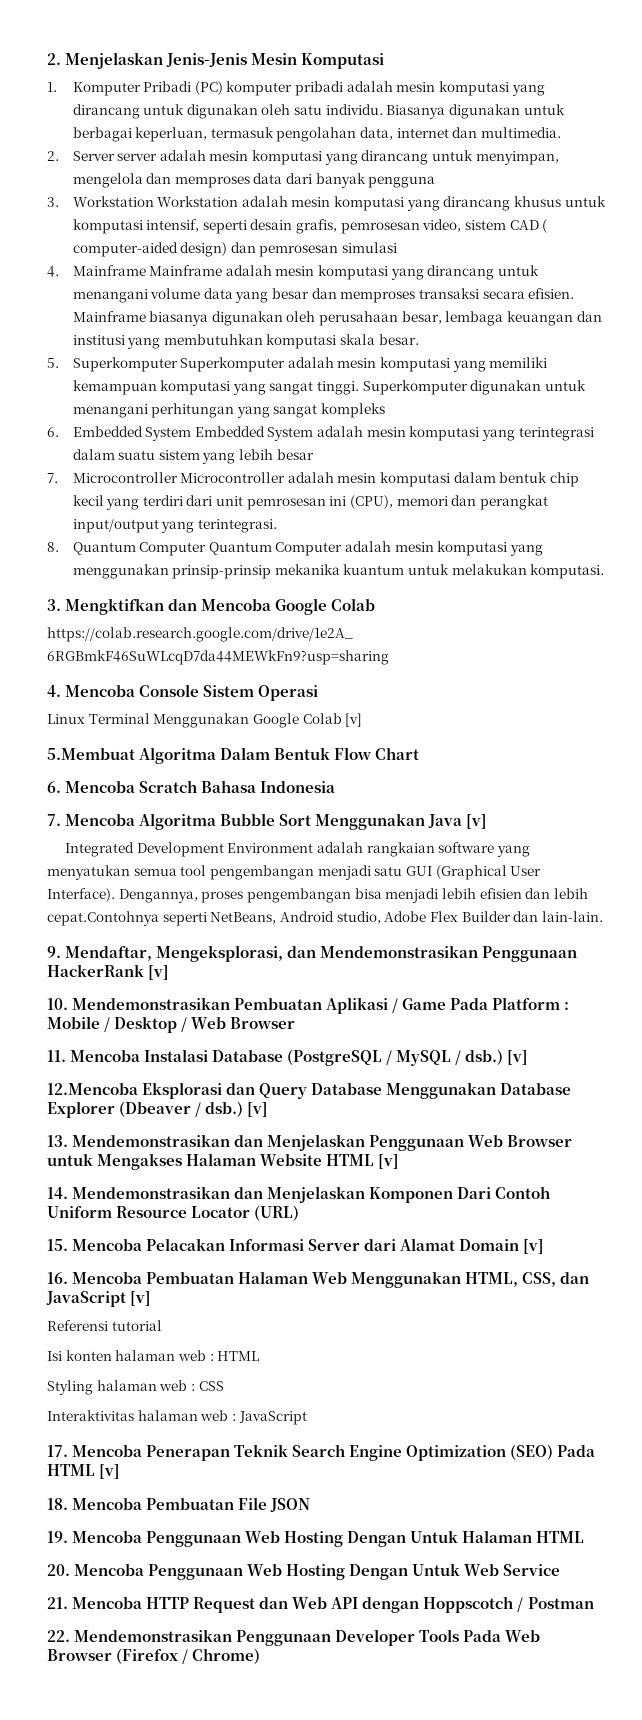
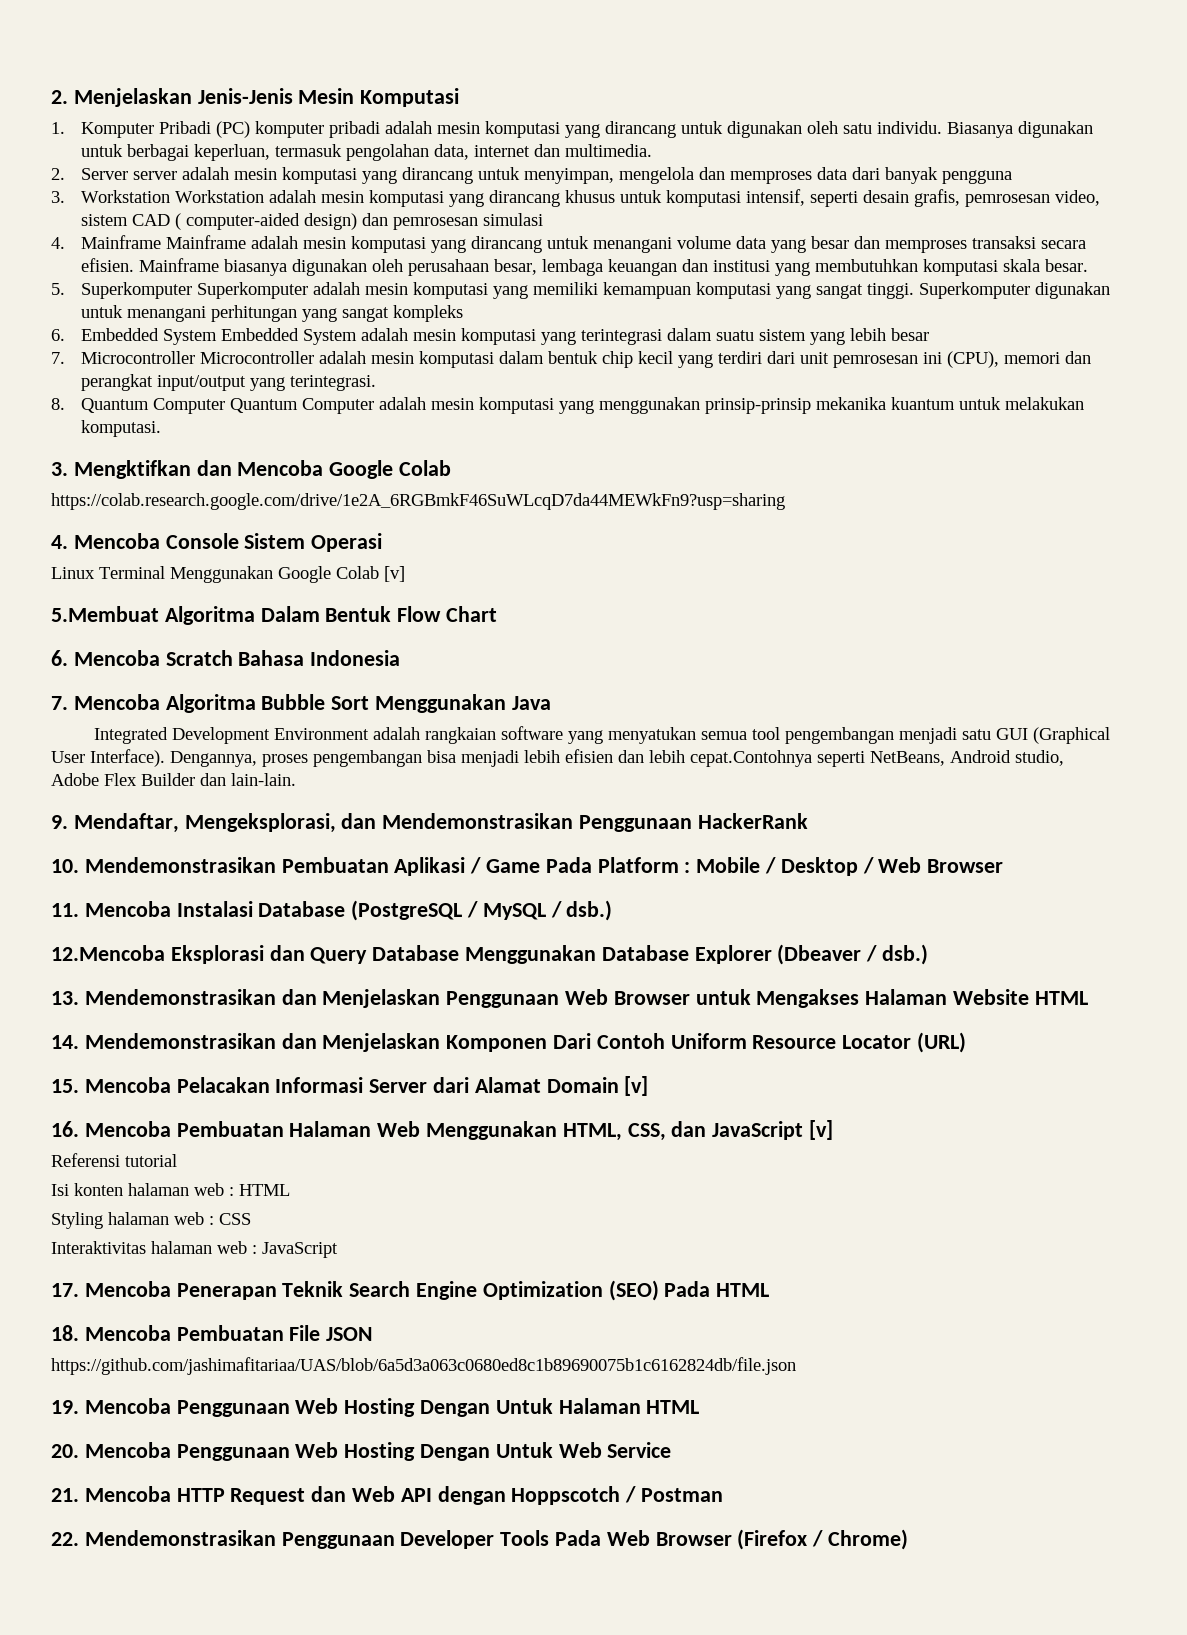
[466,814,488,829] [v] -> (551, 703) none
[148,965,170,980] [v] -> (808, 821) none
[507,1050,529,1065] [v] -> (613, 910) none
[247,1102,269,1117] [v] -> (929, 954) none
[378,1154,400,1169] [v] -> (1088, 998) none
[99,1464,121,1479] [v] -> (770, 1290) none
(311, 1505) none -> [51,1357,796,1375] // https://github.com/jashimafitariaa/UAS/blob/6a5d3a063c0680ed8c1b89690075b1c6162824db/file.json

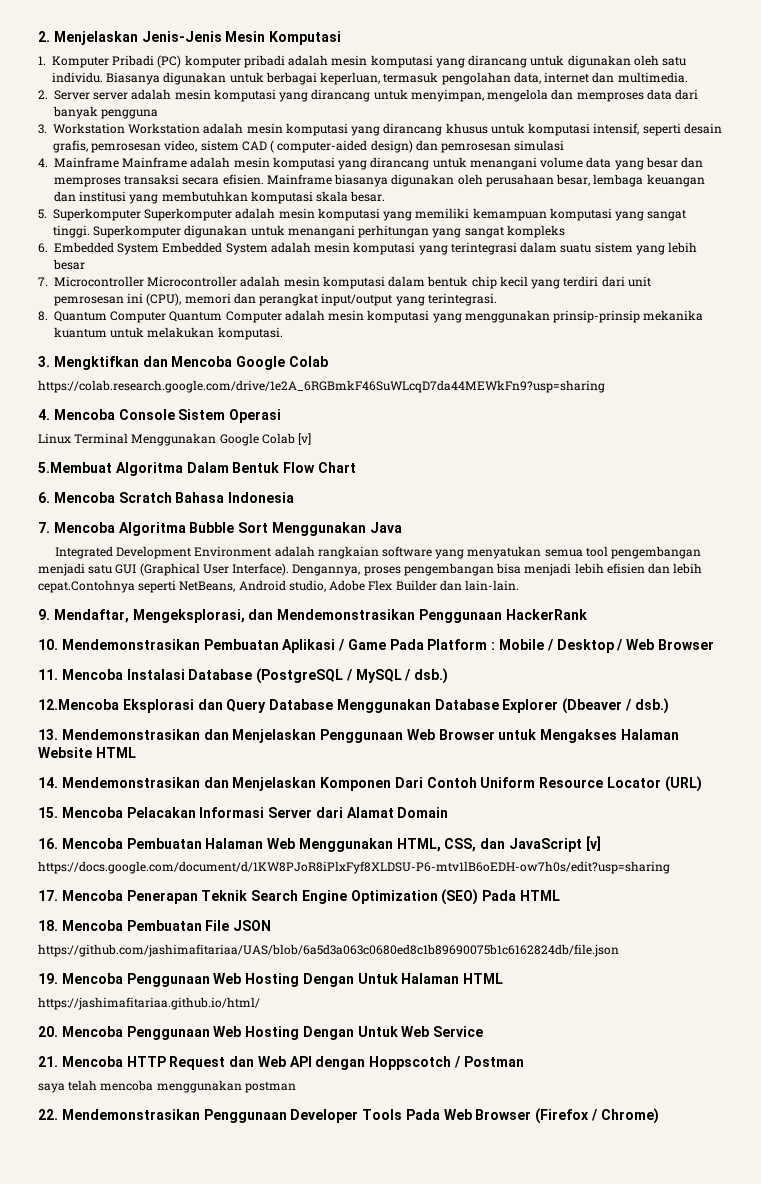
[624,1076,649,1096] [v] -> (449, 812) none
[51,1153,177,1167] [51,1183,290,1196] [51,1212,251,1229] [51,1241,338,1258] Referensi tutorial // Isi konten halaman web : HTML // Styling halaman web : CSS // Interaktivitas halaman web : JavaScript -> [38,861,670,874] https://docs.google.com/document/d/1KW8PJoR8iPlxFyf8XLDSU-P6-mtv1lB6oEDH-ow7h0s/edit?usp=sharing
(700, 1407) none -> [38,997,260,1010] // https://jashimafitariaa.github.io/html/
(724, 1495) none -> [38,1080,296,1093] // saya telah mencoba menggunakan postman

